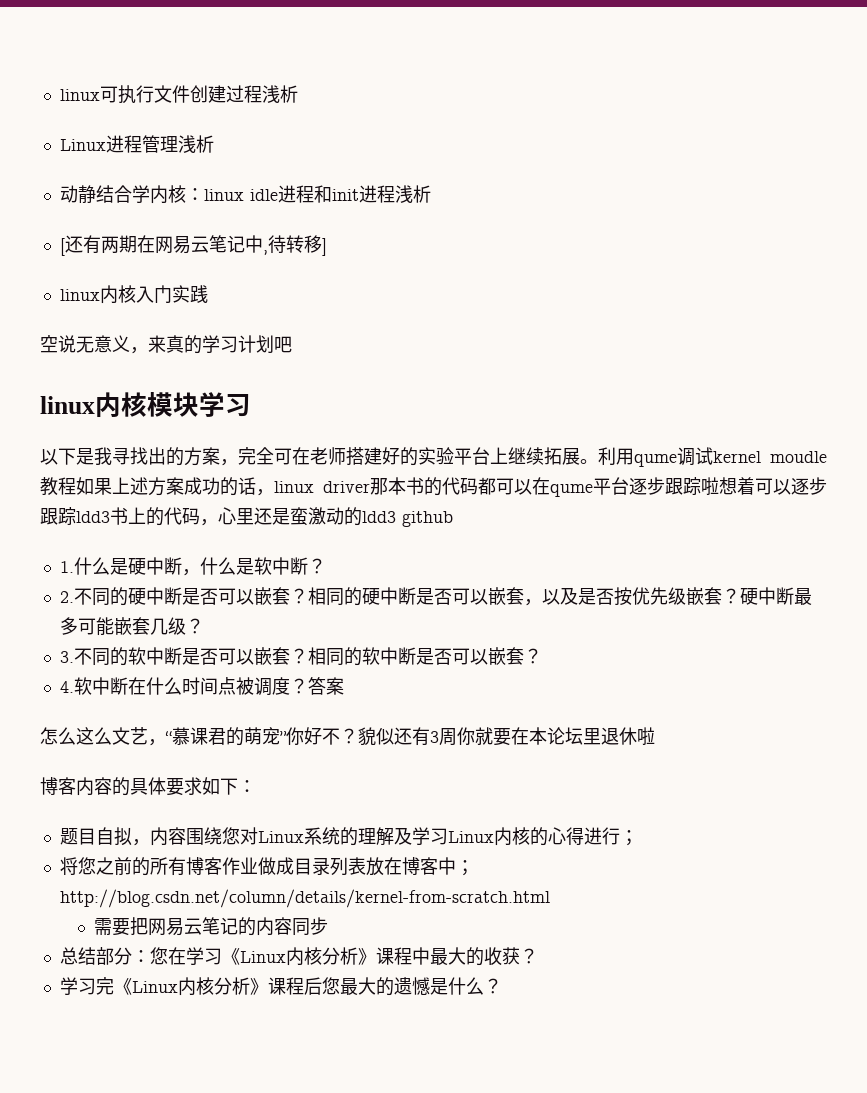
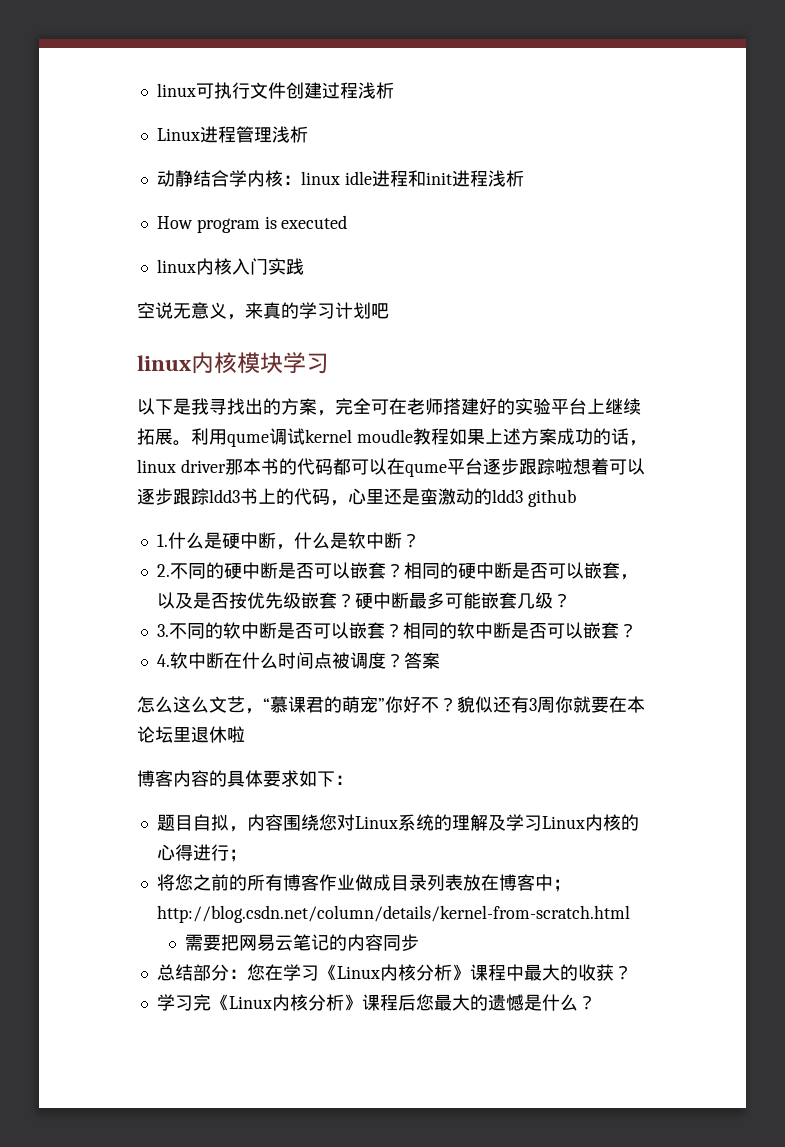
[59,235,327,256] [还有两期在网易云笔记中,待转移] -> [156,215,348,233] How program is executed

